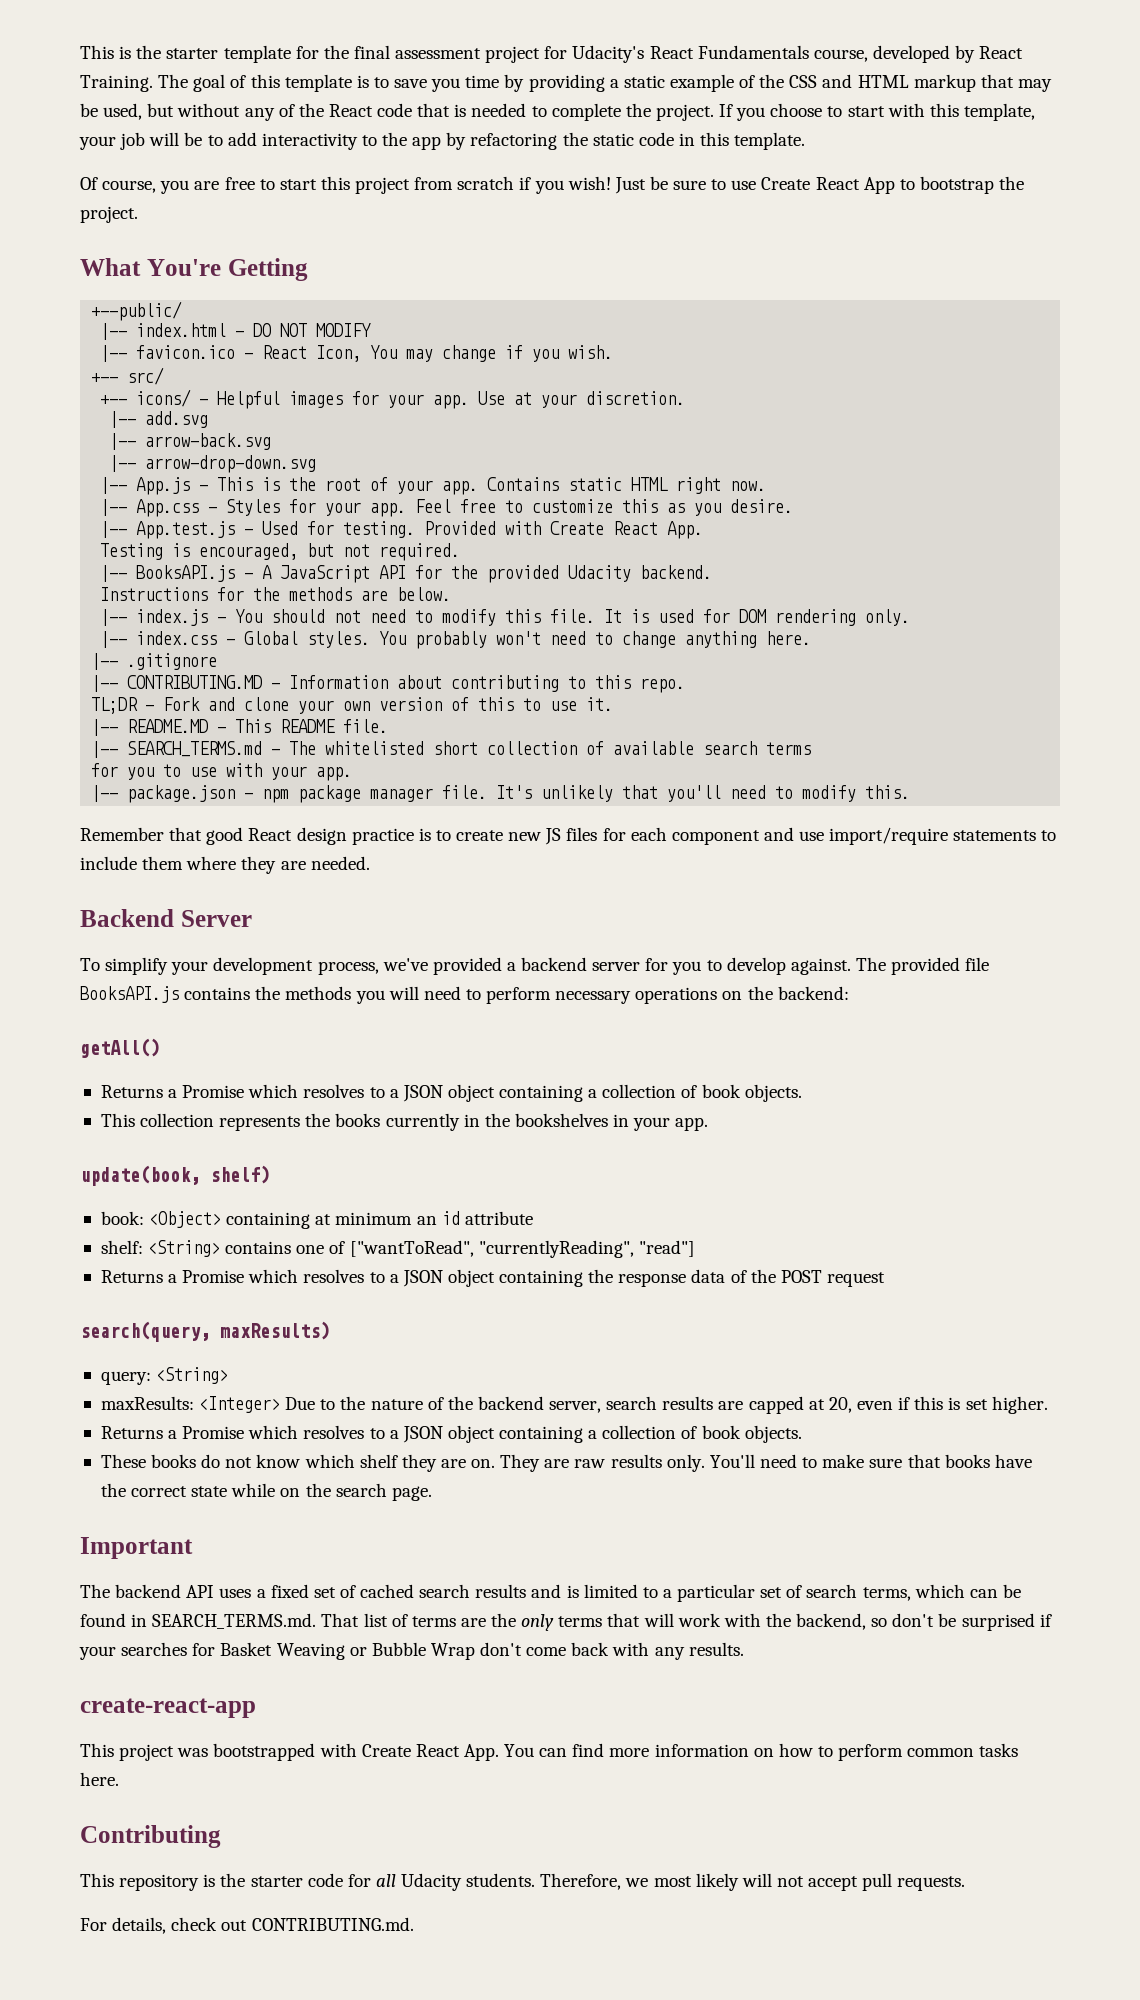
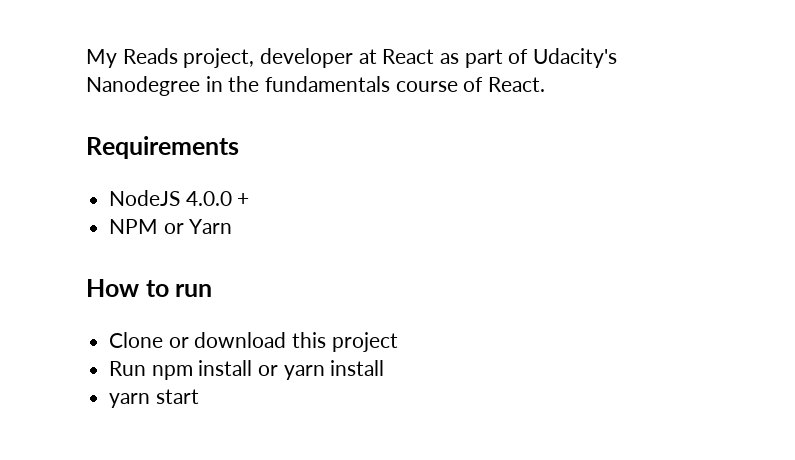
[80,45,1024,63] [80,74,1052,92] [80,103,1035,121] [79,132,806,150] [80,176,1025,194] [80,206,138,223] [80,258,308,281] [91,301,183,321] [100,323,372,340] [100,345,614,362] [91,367,165,385] [100,389,686,409] [109,411,209,428] [109,433,272,450] [109,455,317,473] [100,477,767,495] [100,499,794,517] [100,521,704,539] [100,543,461,561] [100,565,713,583] [100,587,452,601] [100,609,911,626] [100,631,812,649] [91,653,218,670] [91,675,686,693] [91,697,614,714] [91,719,389,736] [91,741,812,758] [91,763,353,781] [91,785,911,803] [80,827,1057,845] [80,856,370,874] [80,909,252,927] [80,957,990,975] [80,986,849,1004] [80,1038,160,1058] [100,1084,802,1102] [100,1113,709,1131] [80,1165,270,1186] [100,1211,533,1229] [100,1240,695,1258] [100,1269,885,1287] [80,1321,330,1342] [100,1367,229,1385] [100,1396,1048,1414] [100,1425,802,1443] [100,1454,1032,1472] [100,1483,432,1501] [80,1537,193,1559] [80,1584,1021,1602] [80,1613,1052,1631] [79,1642,744,1660] [80,1698,256,1718] [80,1743,1019,1761] [80,1772,119,1786] [80,1825,221,1848] [80,1873,966,1891] [80,1917,414,1934] This is the starter template for the final assessment project for Udacity's React Fundamentals course, developed by React Training. The goal of this template is to save you time by providing a static example of the CSS and HTML markup that may be used, but without any of the React code that is needed to complete the project. If you choose to start with this template, your job will be to add interactivity to the app by refactoring the static code in this template. // Of course, you are free to start this project from scratch if you wish! Just be sure to use Create React App to bootstrap the project. // What You're Getting // +--public/ // |-- index.html - DO NOT MODIFY // |-- favicon.ico - React Icon, You may change if you wish. // +-- src/ // +-- icons/ - Helpful images for your app. Use at your discretion. // |-- add.svg // |-- arrow-back.svg // |-- arrow-drop-down.svg // |-- App.js - This is the root of your app. Contains static HTML right now. // |-- App.css - Styles for your app. Feel free to customize this as you desire. // |-- App.test.js - Used for testing. Provided with Create React App. // Testing is encouraged, but not required. // |-- BooksAPI.js - A JavaScript API for the provided Udacity backend. // Instructions for the methods are below. // |-- index.js - You should not need to modify this file. It is used for DOM rendering only. // |-- index.css - Global styles. You probably won't need to change anything here. // |-- .gitignore // |-- CONTRIBUTING.MD - Information about contributing to this repo. // TL;DR - Fork and clone your own version of this to use it. // |-- README.MD - This README file. // |-- SEARCH_TERMS.md - The whitelisted short collection of available search terms // for you to use with your app. // |-- package.json - npm package manager file. It's unlikely that you'll need to modify this. // Remember that good React design practice is to create new JS files for each component and use import/require statements to include them where they are needed. // Backend Server // To simplify your development process, we've provided a backend server for you to develop against. The provided file BooksAPI.js contains the methods you will need to perform necessary operations on the backend: // getAll() // Returns a Promise which resolves to a JSON object containing a collection of book objects. // This collection represents the books currently in the bookshelves in your app. // update(book, shelf) // book: <Object> containing at minimum an id attribute // shelf: <String> contains one of ["wantToRead", "currentlyReading", "read"] // Returns a Promise which resolves to a JSON object containing the response data of the POST request // search(query, maxResults) // query: <String> // maxResults: <Integer> Due to the nature of the backend server, search results are capped at 20, even if this is set higher. // Returns a Promise which resolves to a JSON object containing a collection of book objects. // These books do not know which shelf they are on. They are raw results only. You'll need to make sure that books have the correct state while on the search page. // Important // The backend API uses a fixed set of cached search results and is limited to a particular set of search terms, which can be found in SEARCH_TERMS.md. That list of terms are the only terms that will work with the backend, so don't be surprised if your searches for Basket Weaving or Bubble Wrap don't come back with any results. // create-react-app // This project was bootstrapped with Create React App. You can find more information on how to perform common tasks here. // Contributing // This repository is the starter code for all Udacity students. Therefore, we most likely will not accept pull requests. // For details, check out CONTRIBUTING.md. -> [86,48,618,68] [86,76,546,96] [86,136,239,159] [109,190,250,206] [109,219,233,234] [86,279,213,297] [109,332,398,352] [109,360,385,380] [109,389,199,408] My Reads project, developer at React as part of Udacity's Nanodegree in the fundamentals course of React. // Requirements // NodeJS 4.0.0 + // NPM or Yarn // How to run // Clone or download this project // Run npm install or yarn install // yarn start

